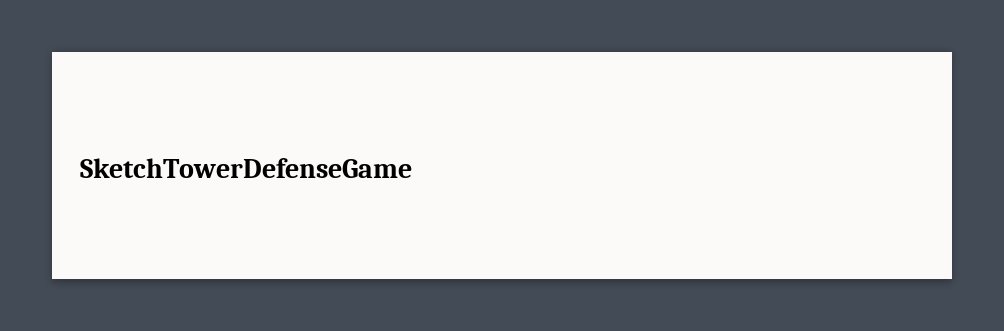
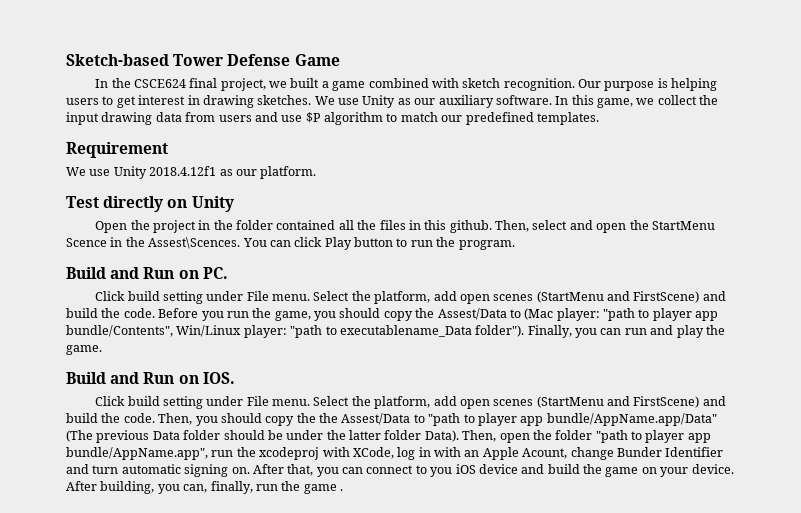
[80,158,412,178] SketchTowerDefenseGame -> [66,54,340,66] [95,78,718,91] [66,95,719,108] [66,112,599,125] [66,142,168,158] [66,166,317,179] [66,196,234,212] [95,220,715,233] [66,237,515,250] [66,267,228,279] [95,291,726,304] [66,308,719,321] [66,325,725,338] [66,345,102,355] [66,372,235,384] [95,396,726,409] [66,413,717,426] [66,430,711,443] [66,447,724,460] [66,464,734,477] [66,481,343,494] Sketch-based Tower Defense Game // In the CSCE624 final project, we built a game combined with sketch recognition. Our purpose is helping users to get interest in drawing sketches. We use Unity as our auxiliary software. In this game, we collect the input drawing data from users and use $P algorithm to match our predefined templates. // Requirement // We use Unity 2018.4.12f1 as our platform. // Test directly on Unity // Open the project in the folder contained all the files in this github. Then, select and open the StartMenu Scence in the Assest\Scences. You can click Play button to run the program. // Build and Run on PC. // Click build setting under File menu. Select the platform, add open scenes (StartMenu and FirstScene) and build the code. Before you run the game, you should copy the Assest/Data to (Mac player: "path to player app bundle/Contents", Win/Linux player: "path to executablename_Data folder"). Finally, you can run and play the game. // Build and Run on IOS. // Click build setting under File menu. Select the platform, add open scenes (StartMenu and FirstScene) and build the code. Then, you should copy the the Assest/Data to "path to player app bundle/AppName.app/Data" (The previous Data folder should be under the latter folder Data). Then, open the folder "path to player app bundle/AppName.app", run the xcodeproj with XCode, log in with an Apple Acount, change Bunder Identifier and turn automatic signing on. After that, you can connect to you iOS device and build the game on your device. After building, you can, finally, run the game .

